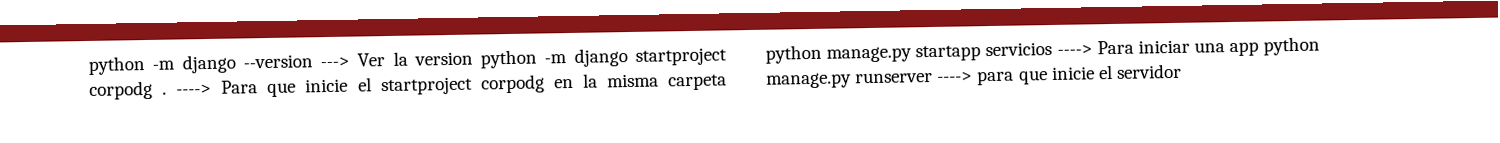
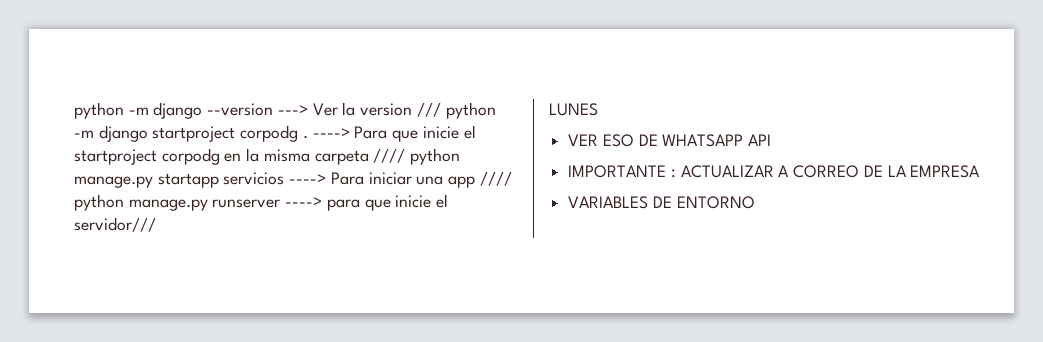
(473, 58) none -> [416,102,441,117] ///
(727, 82) none -> [373,148,406,163] ////
(1260, 49) none -> [479,171,512,186] ////
[1115,63,1182,79] servidor -> [74,217,156,232] [549,103,598,116] [568,134,772,147] [568,165,981,178] [568,196,755,209] servidor/// // LUNES // VER ESO DE WHATSAPP API // IMPORTANTE : ACTUALIZAR A CORREO DE LA EMPRESA // VARIABLES DE ENTORNO

